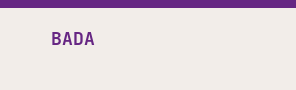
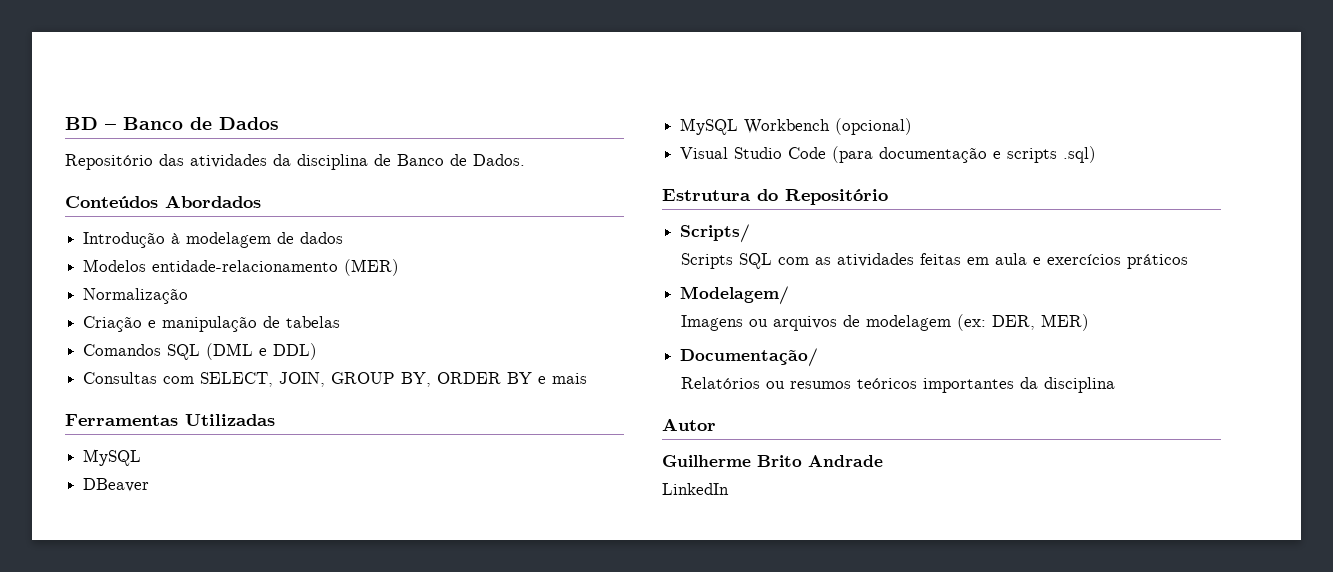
[51,32,95,45] BADA -> [65,117,279,130] [65,154,525,170] [65,195,261,208] [83,232,344,248] [83,259,400,276] [83,288,189,304] [83,316,341,332] [83,343,318,360] [83,372,588,387] [65,414,275,426] [83,449,142,466] [83,478,150,492] [680,118,913,135] [680,146,1097,163] [662,189,888,205] [680,224,751,243] [680,253,1188,269] [680,286,790,305] [680,314,1089,331] [680,348,819,367] [680,377,1115,393] [662,418,716,431] [662,455,883,467] [662,483,729,495] BD – Banco de Dados // Repositório das atividades da disciplina de Banco de Dados. // Conteúdos Abordados // Introdução à modelagem de dados // Modelos entidade-relacionamento (MER) // Normalização // Criação e manipulação de tabelas // Comandos SQL (DML e DDL) // Consultas com SELECT, JOIN, GROUP BY, ORDER BY e mais // Ferramentas Utilizadas // MySQL // DBeaver // MySQL Workbench (opcional) // Visual Studio Code (para documentação e scripts .sql) // Estrutura do Repositório // Scripts/ // Scripts SQL com as atividades feitas em aula e exercícios práticos // Modelagem/ // Imagens ou arquivos de modelagem (ex: DER, MER) // Documentação/ // Relatórios ou resumos teóricos importantes da disciplina // Autor // Guilherme Brito Andrade // LinkedIn

